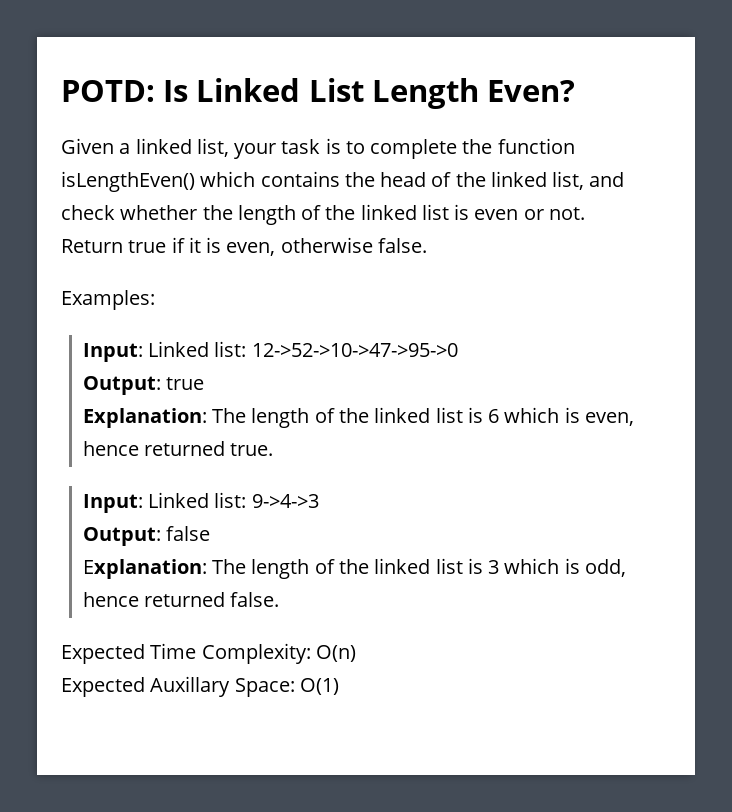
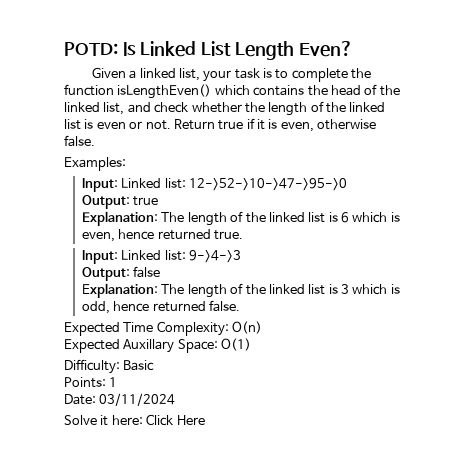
(339, 686) none -> [64,359,155,374] [64,377,118,388] [64,393,176,406] [64,414,205,426] // Difficulty: Basic // Points: 1 // Date: 03/11/2024 // Solve it here: Click Here

